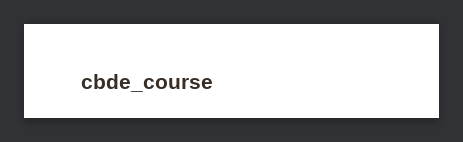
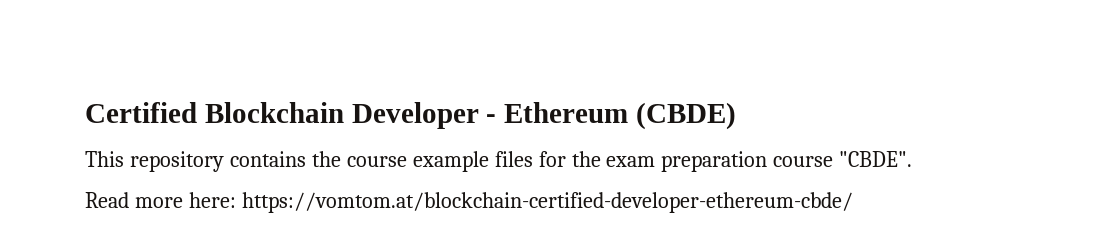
[81,74,213,92] cbde_course -> [85,102,737,130] [85,151,913,172] [85,192,853,213] Certified Blockchain Developer - Ethereum (CBDE) // This repository contains the course example files for the exam preparation course "CBDE". // Read more here: https://vomtom.at/blockchain-certified-developer-ethereum-cbde/

